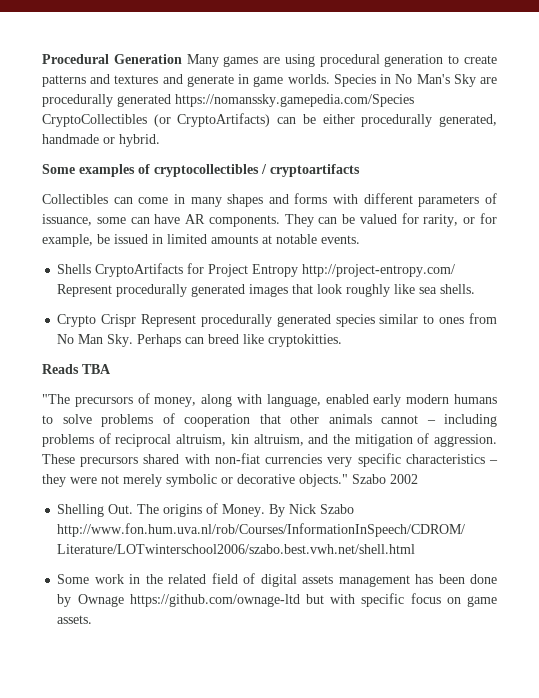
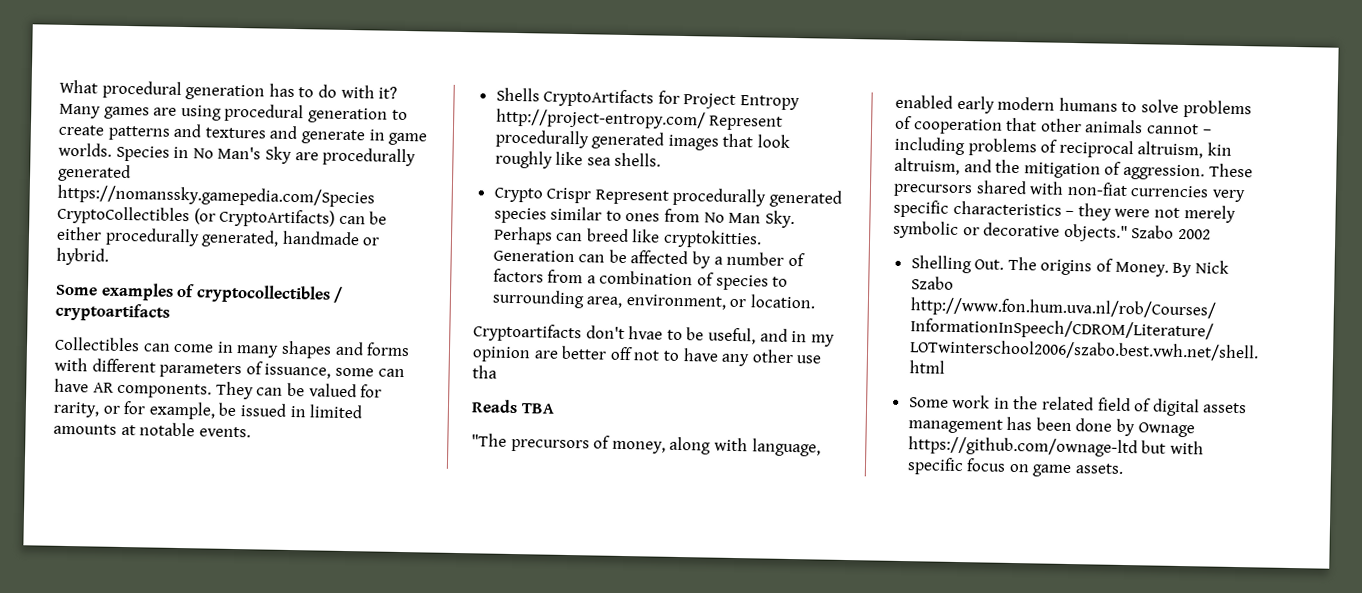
[42,54,182,64] Procedural Generation -> [59,79,398,101] What procedural generation has to do with it?
(343, 340) none -> [492,249,805,269] [492,268,789,291] [491,289,817,310] [473,323,835,347] [472,345,822,367] [472,365,497,379] Generation can be affected by a number of factors from a combination of species to surrounding area, environment, or location. // Cryptoartifacts don't hvae to be useful, and in my opinion are better off not to have any other use tha

